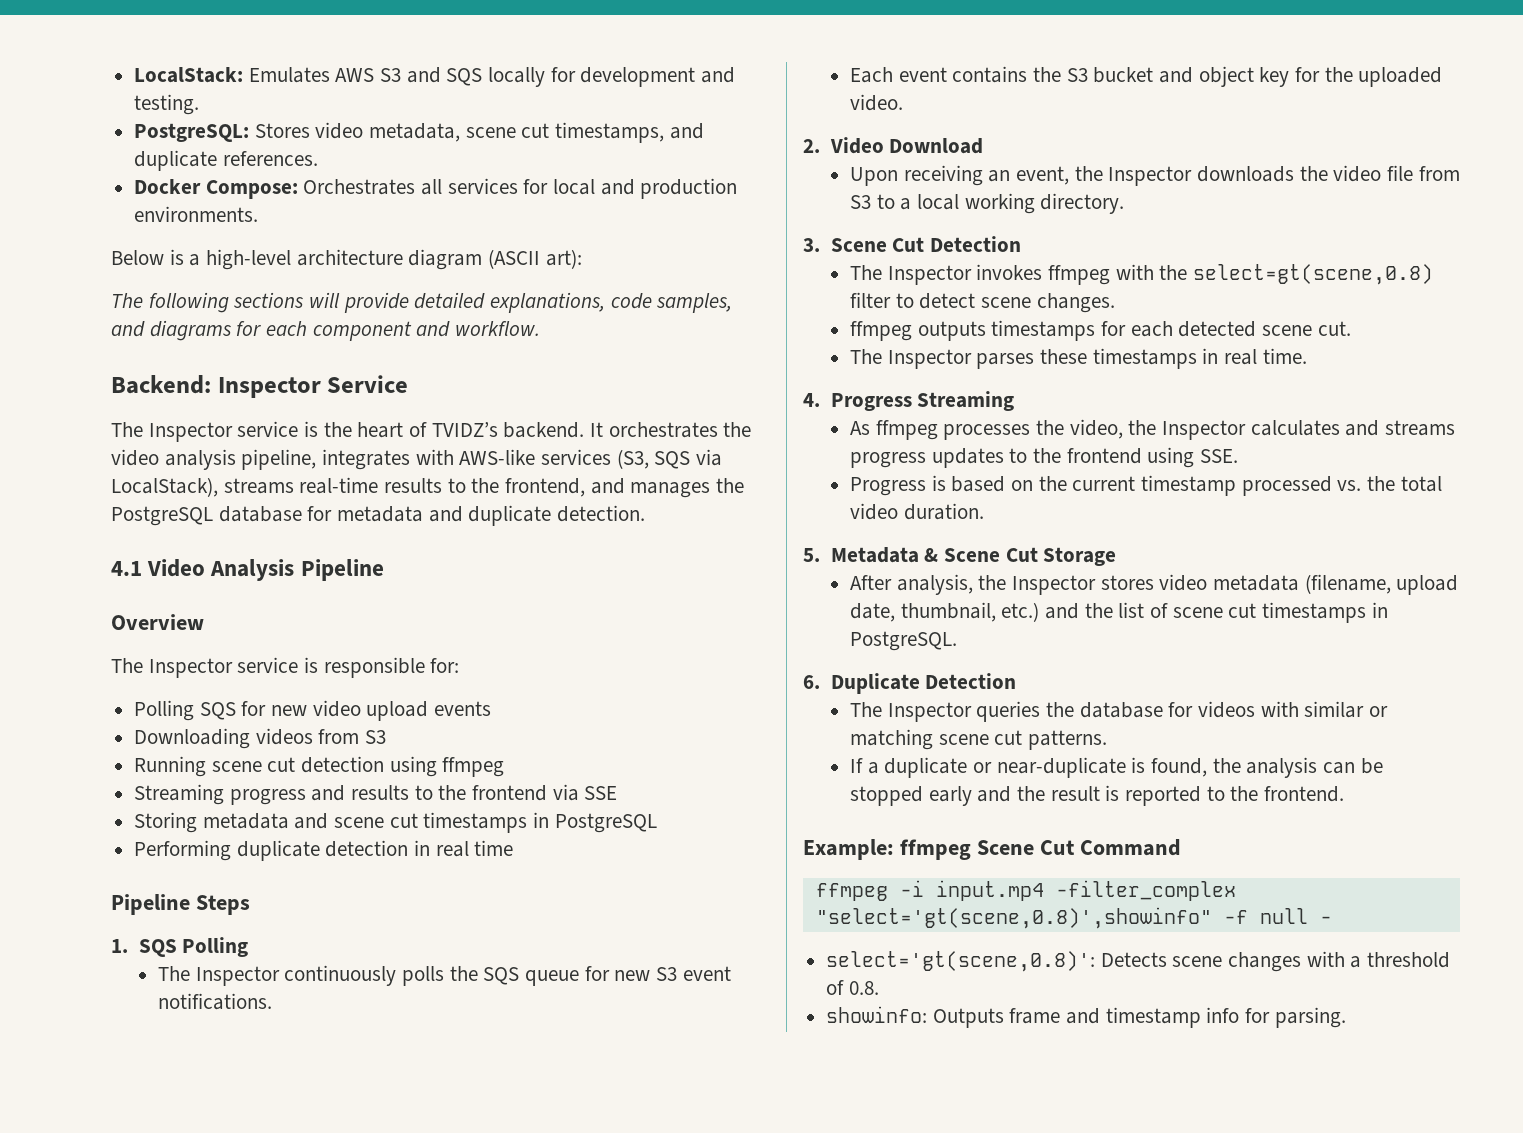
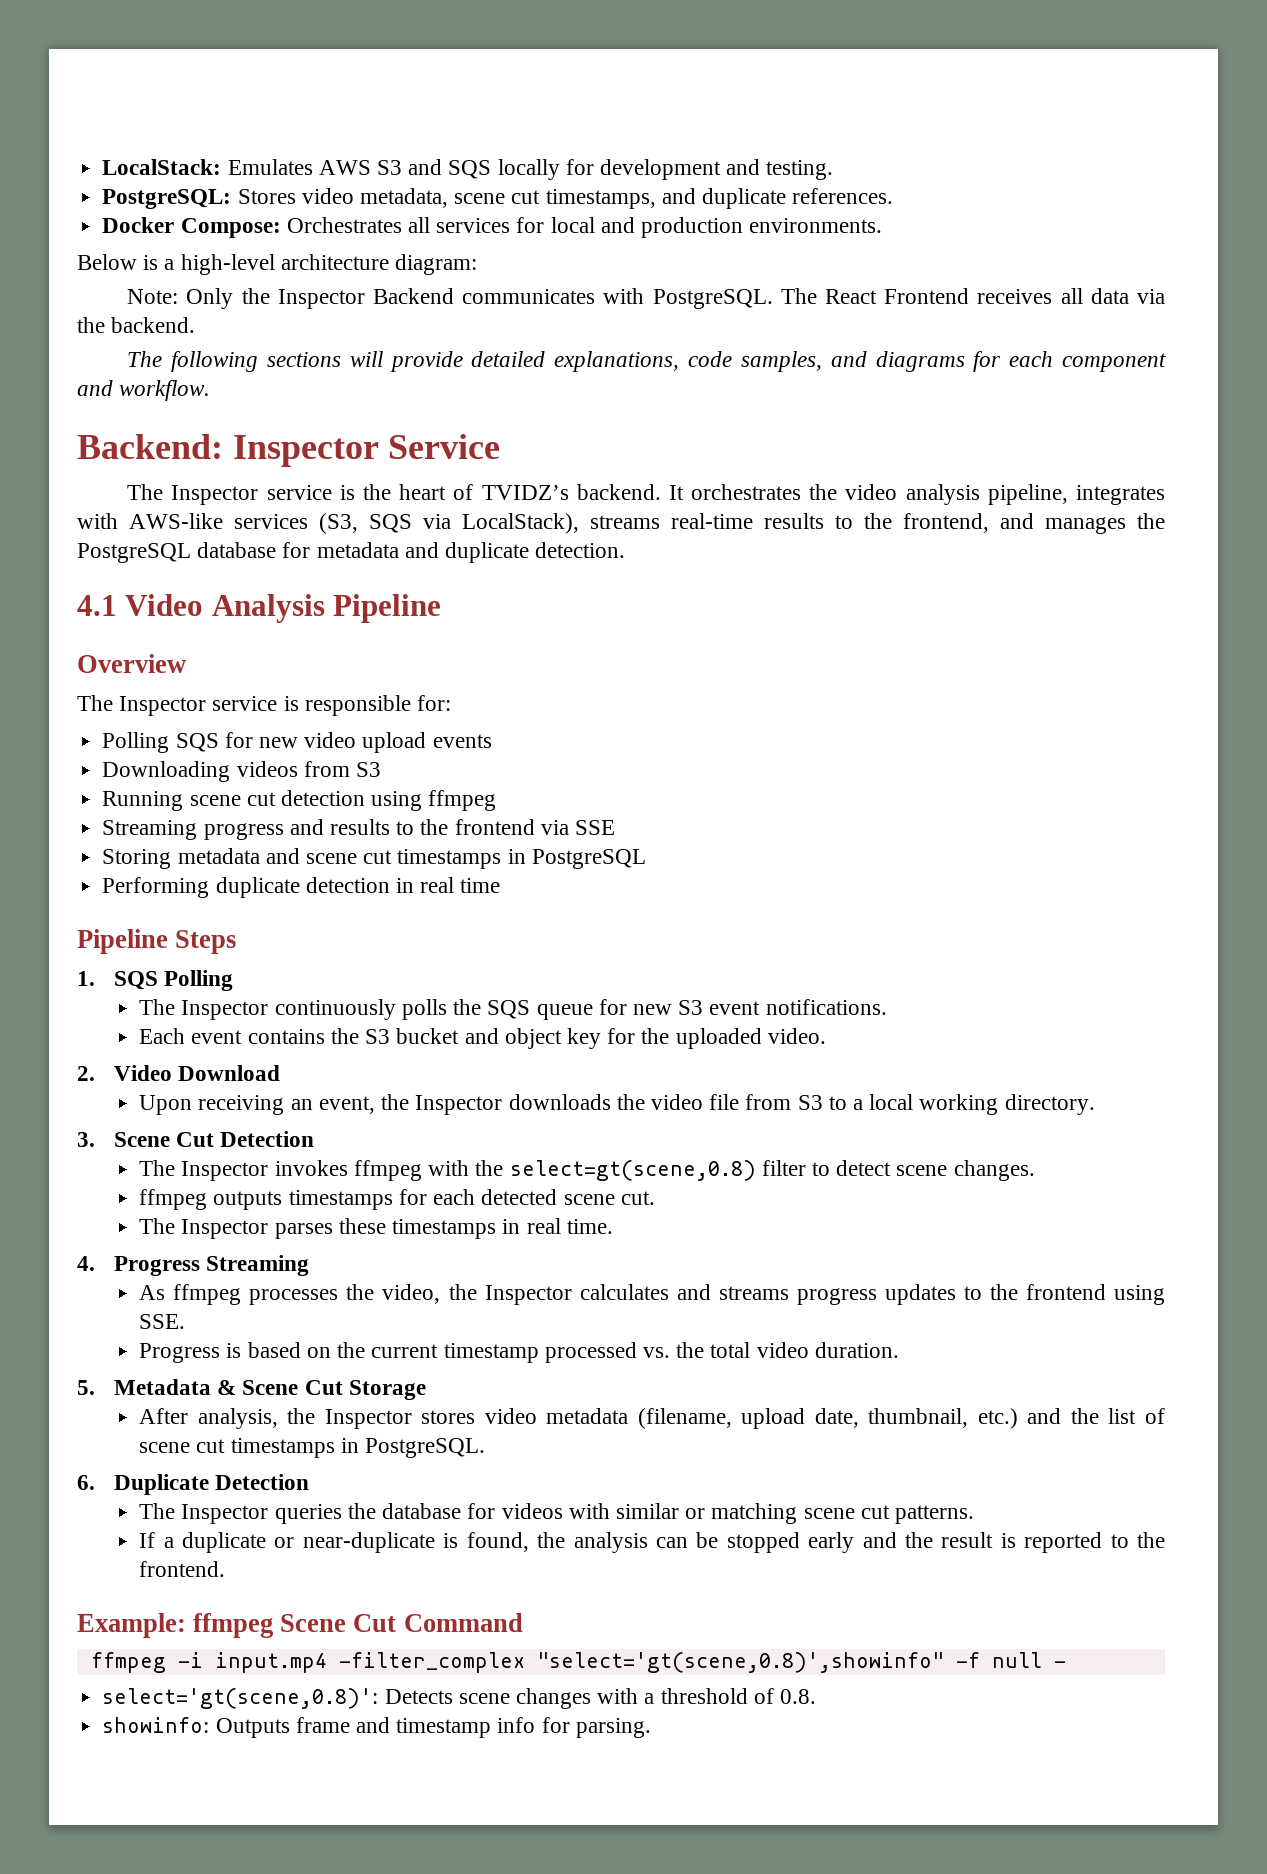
[408,249,582,270] diagram (ASCII art): -> [395,254,478,275] [127,288,1166,309] [77,317,196,333] diagram: // Note: Only the Inspector Backend communicates with PostgreSQL. The React Frontend receives all data via the backend.

